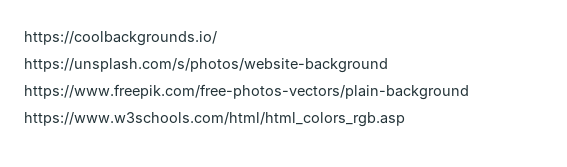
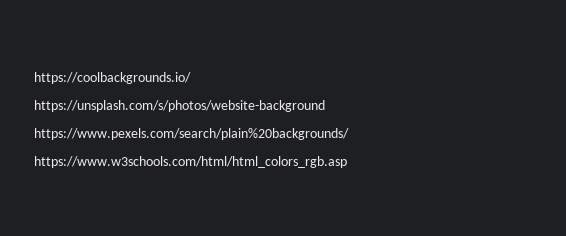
[24,84,469,100] https://www.freepik.com/free-photos-vectors/plain-background -> [34,128,349,140] https://www.pexels.com/search/plain%20backgrounds/

